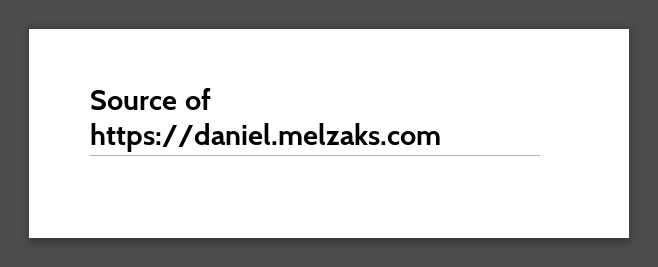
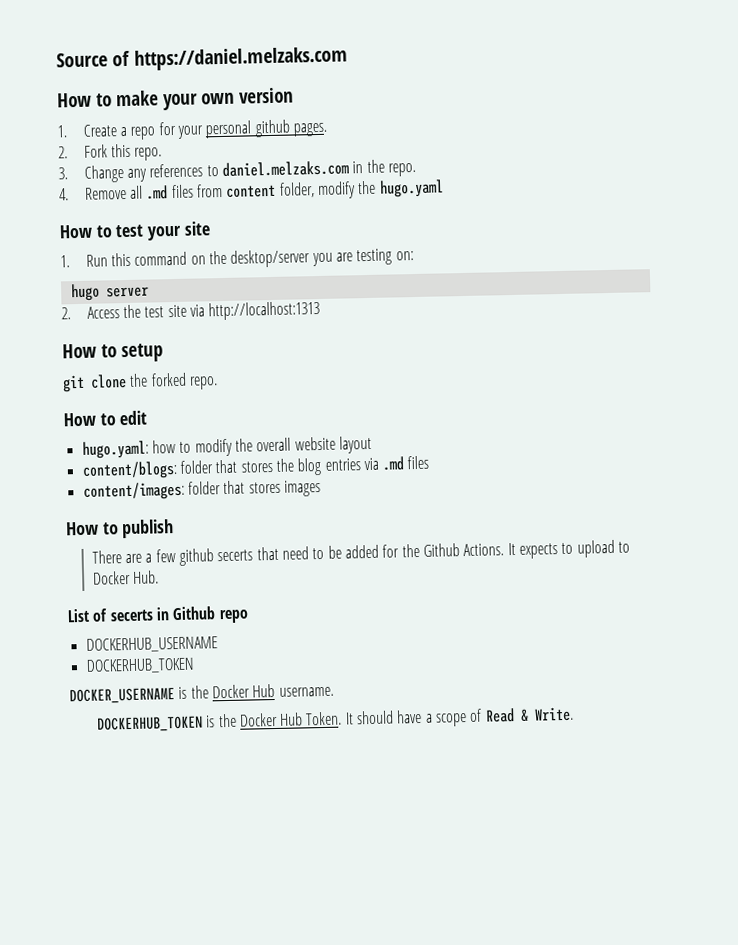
(441, 137) none -> [57,87,294,111] [57,119,328,140] [58,143,163,161] [58,159,417,183] [59,179,444,201] [59,221,211,241] [60,248,414,268] [70,283,149,302] [61,300,321,321] [62,343,163,363] [62,372,218,393] [63,410,148,427] [81,435,372,459] [81,455,430,480] [82,480,321,501] [65,519,175,539] [91,539,630,566] [92,570,160,585] [67,606,249,624] [85,636,218,653] [85,657,195,674] [69,683,334,705] [96,706,574,733] // How to make your own version // 1. Create a repo for your personal github pages. // 2. Fork this repo. // 3. Change any references to daniel.melzaks.com in the repo. // 4. Remove all .md files from content folder, modify the hugo.yaml // How to test your site // 1. Run this command on the desktop/server you are testing on: // hugo server // 2. Access the test site via http://localhost:1313 // How to setup // git clone the forked repo. // How to edit // hugo.yaml: how to modify the overall website layout // content/blogs: folder that stores the blog entries via .md files // content/images: folder that stores images // How to publish // There are a few github secerts that need to be added for the Github Actions. It expects to upload to Docker Hub. // List of secerts in Github repo // DOCKERHUB_USERNAME // DOCKERHUB_TOKEN // DOCKER_USERNAME is the Docker Hub username. // DOCKERHUB_TOKEN is the Docker Hub Token. It should have a scope of Read & Write.

